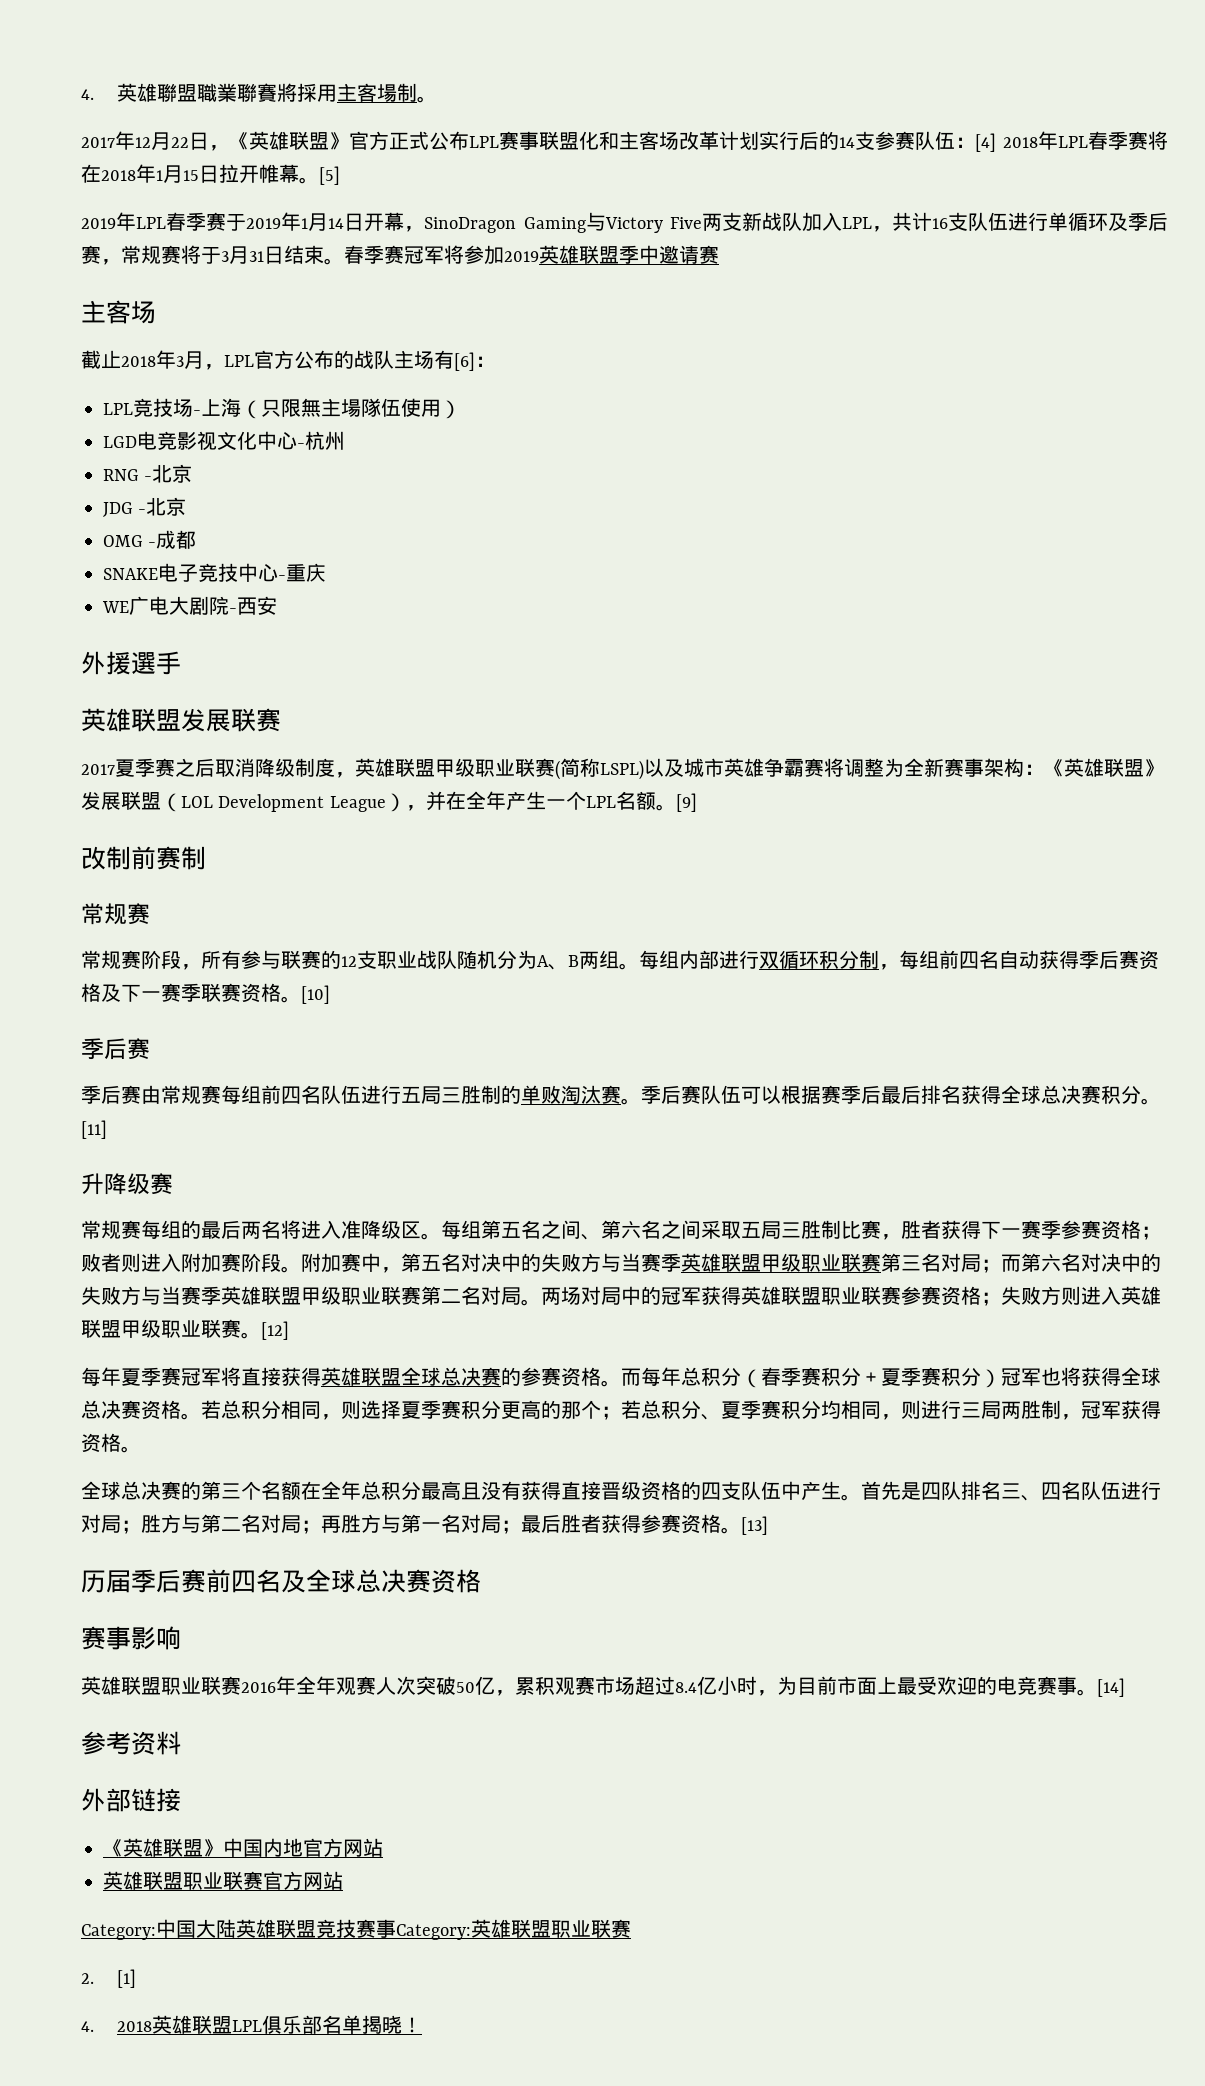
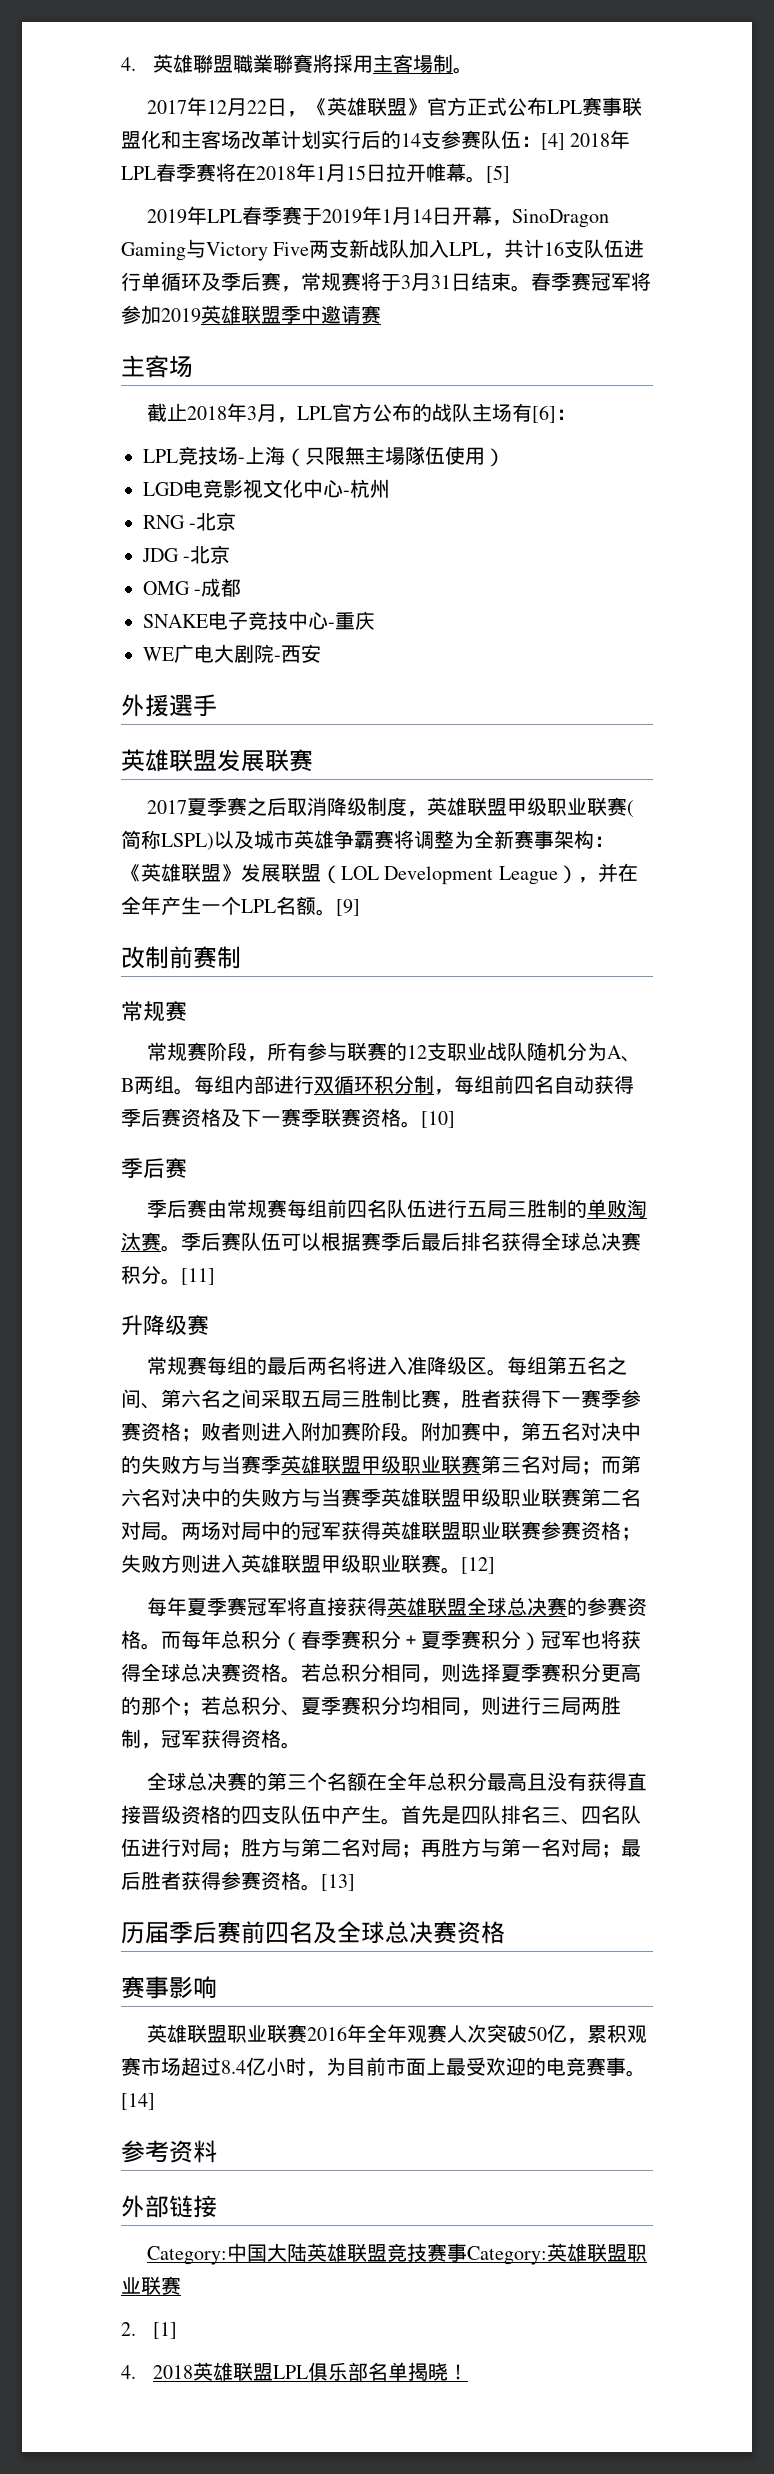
[103,1838,383,1857] [103,1871,343,1890] // 《英雄联盟》中国内地官方网站 // 英雄联盟职业联赛官方网站 -> (217, 2206) none

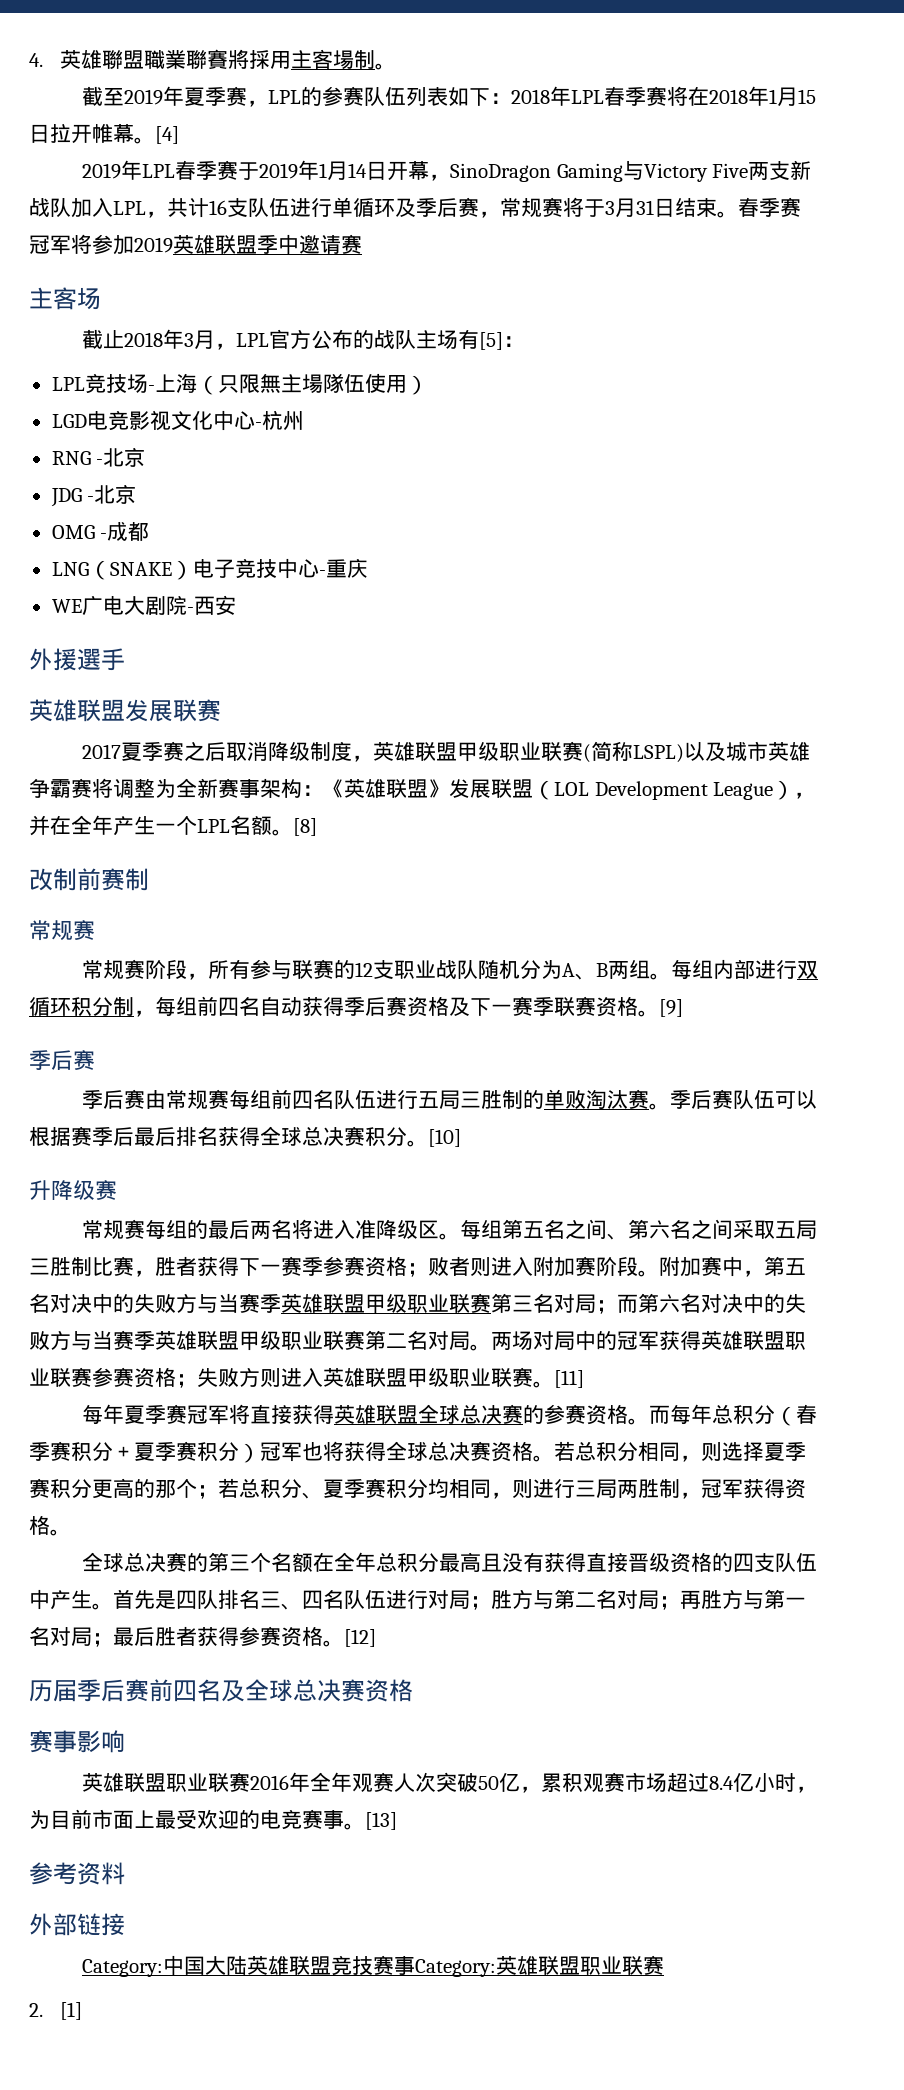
[147,97,643,117] [121,130,565,150] 2017年12月22日，《英雄联盟》官方正式公布LPL赛事联盟化和主客场改革计划实行后的14支参赛队伍：[4] -> [82,86,512,107] 截至2019年夏季赛，LPL的参赛队伍列表如下：
[486,165,510,183] [5] -> [155,126,179,144] [4]
[532,405,557,423] [6] -> [479,332,504,350] [5]
[143,614,208,628] SNAKE -> [51,560,193,580] LNG（SNAKE）
[336,899,360,916] [9] -> [293,818,317,836] [8]
[421,1111,455,1128] [10] -> [659,999,683,1017] [9]
[181,1268,215,1285] [11] -> [428,1129,461,1147] [10]
[461,1557,495,1574] [12] -> [554,1370,584,1388] [11]
[321,1874,355,1891] [13] -> [344,1629,376,1647] [12]
[121,2093,155,2110] [14] -> [365,1812,397,1830] [13]
[121,2362,469,2381] // 4. 2018英雄联盟LPL俱乐部名单揭晓！ -> (82, 2011) none

